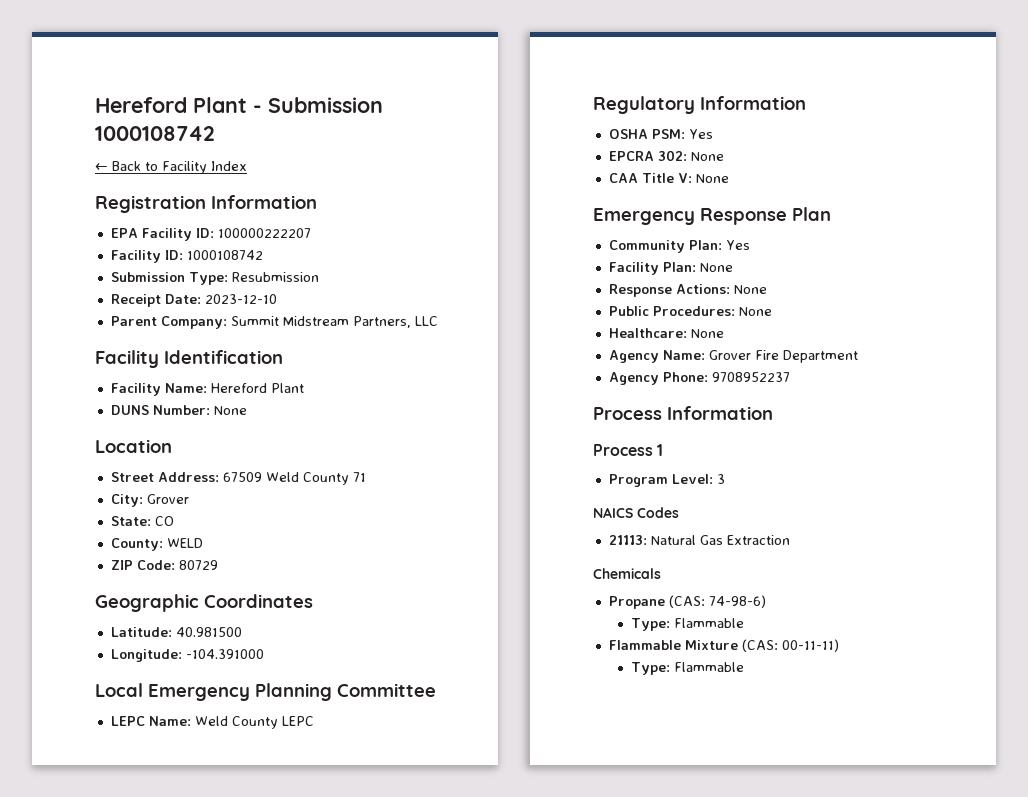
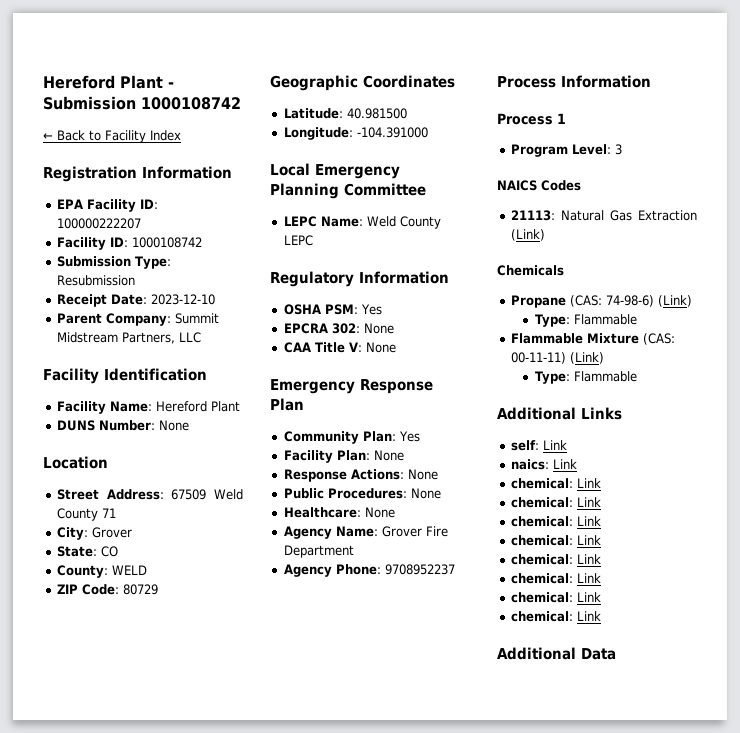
(790, 540) none -> [510,229,545,241] (Link)
(766, 601) none -> [657,295,692,307] (Link)
[631,662,745,675] // Type: Flammable -> [569,352,604,364] [534,371,638,384] [497,407,622,420] [510,440,567,451] [510,459,577,470] [510,478,601,489] [510,497,601,508] [510,516,601,527] [510,535,601,546] [510,554,601,565] [510,573,601,584] [510,592,601,603] [510,611,601,622] [497,647,616,660] (Link) // Type: Flammable // Additional Links // self: Link // naics: Link // chemical: Link // chemical: Link // chemical: Link // chemical: Link // chemical: Link // chemical: Link // chemical: Link // chemical: Link // Additional Data

